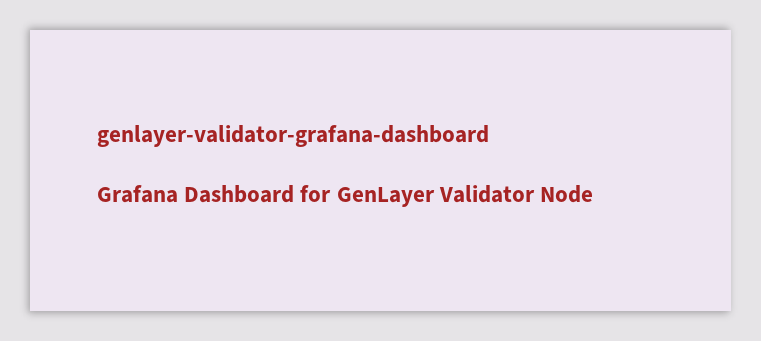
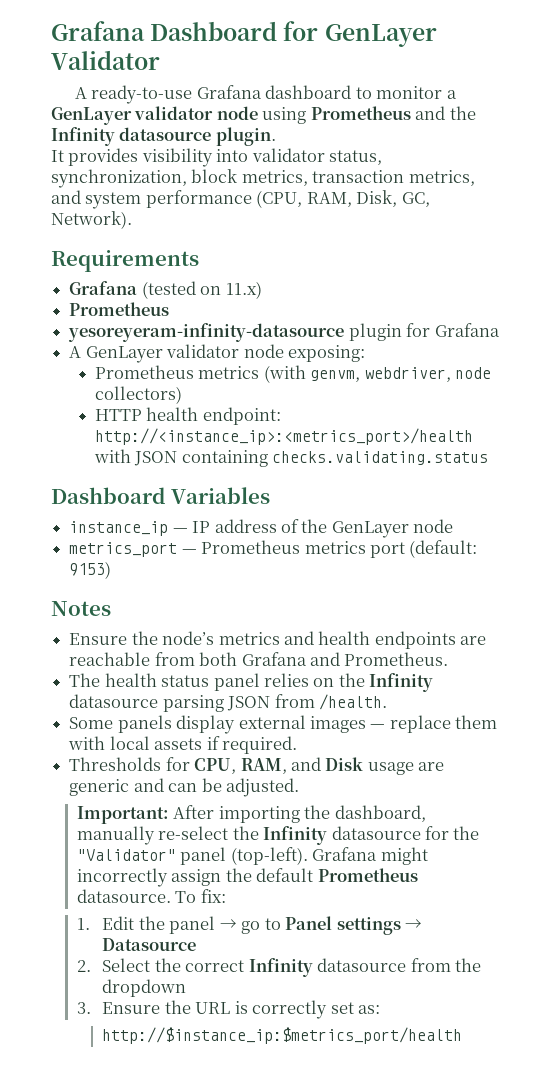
[97,125,489,147] genlayer-validator-grafana-dashboard // -> (51, 31) none
[540,185,594,203] Node -> [74,85,457,104] [51,106,476,125] [51,127,276,146] [51,148,383,167] [51,169,475,188] [51,190,430,209] [51,211,132,229] [51,250,199,272] [69,281,262,299] [69,302,170,316] [68,323,500,342] [69,344,365,363] [94,365,492,383] [94,386,182,404] [94,407,281,425] [94,428,473,445] [93,449,489,467] [51,487,270,504] [69,519,454,538] [69,540,478,558] [69,561,112,579] [51,601,111,616] [69,631,487,649] [69,652,449,666] [69,673,434,692] [69,694,387,712] [69,715,498,734] [68,736,297,754] [69,757,445,775] [69,778,299,797] [76,805,426,824] [76,826,480,845] [76,847,428,865] [76,868,418,887] [76,889,226,903] [76,916,423,935] [102,938,197,951] [76,958,482,977] [102,979,187,997] [76,1000,381,1019] [102,1027,463,1044] // A ready-to-use Grafana dashboard to monitor a GenLayer validator node using Prometheus and the Infinity datasource plugin. // It provides visibility into validator status, synchronization, block metrics, transaction metrics, and system performance (CPU, RAM, Disk, GC, Network). // Requirements // Grafana (tested on 11.x) // Prometheus // yesoreyeram-infinity-datasource plugin for Grafana // A GenLayer validator node exposing: // Prometheus metrics (with genvm, webdriver, node collectors) // HTTP health endpoint: http://<instance_ip>:<metrics_port>/health with JSON containing checks.validating.status // Dashboard Variables // instance_ip — IP address of the GenLayer node // metrics_port — Prometheus metrics port (default: 9153) // Notes // Ensure the node’s metrics and health endpoints are reachable from both Grafana and Prometheus. // The health status panel relies on the Infinity datasource parsing JSON from /health. // Some panels display external images — replace them with local assets if required. // Thresholds for CPU, RAM, and Disk usage are generic and can be adjusted. // Important: After importing the dashboard, manually re-select the Infinity datasource for the "Validator" panel (top-left). Grafana might incorrectly assign the default Prometheus datasource. To fix: // 1. Edit the panel → go to Panel settings → Datasource // 2. Select the correct Infinity datasource from the dropdown // 3. Ensure the URL is correctly set as: // http://$instance_ip:$metrics_port/health

